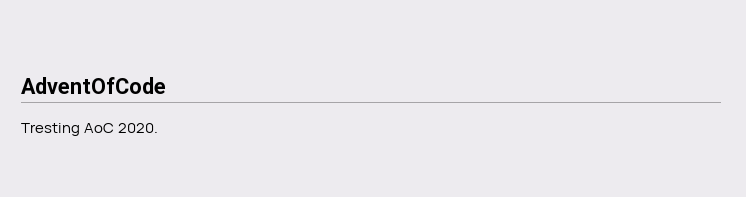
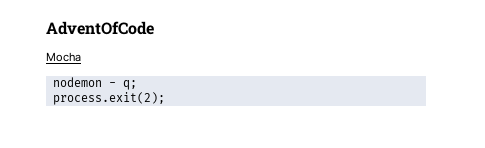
[21,123,159,136] Tresting AoC 2020. -> [46,52,81,62] [52,77,137,90] [52,92,165,105] Mocha // nodemon - q; // process.exit(2);

